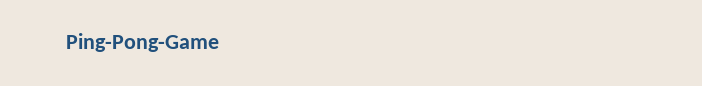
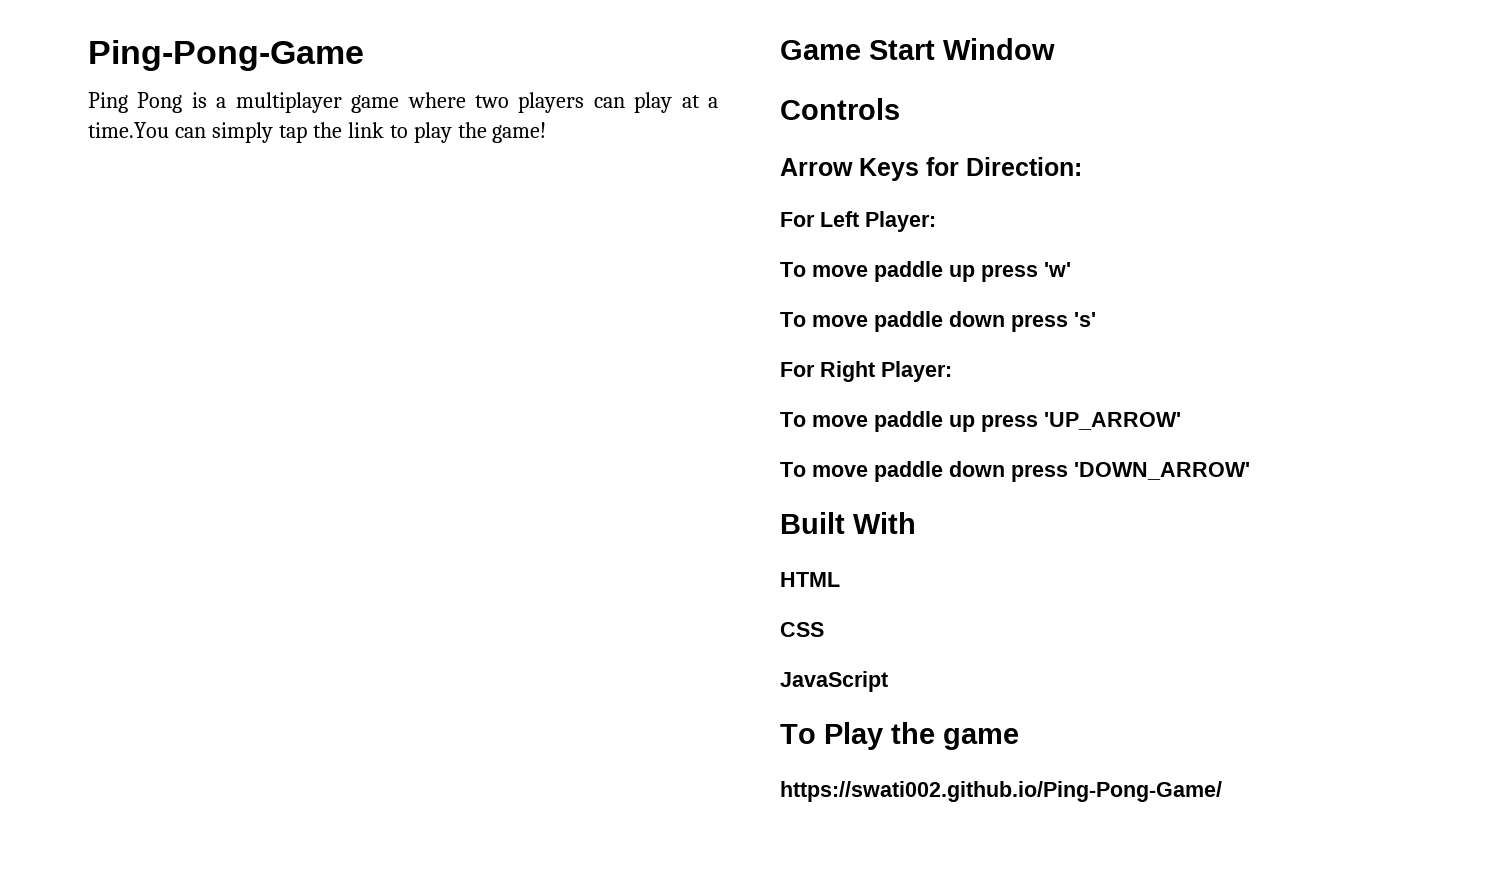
(219, 42) none -> [88,92,718,113] [88,122,547,143] [780,38,1055,60] [780,98,900,120] [780,157,1082,181] [780,211,936,232] [780,261,1071,282] [780,311,1096,332] [780,361,952,382] [780,411,1181,432] [780,461,1250,482] [780,512,916,534] [780,572,840,587] [780,622,824,637] [780,671,888,692] [780,722,1019,750] [780,781,1222,802] // Ping Pong is a multiplayer game where two players can play at a time.You can simply tap the link to play the game! // Game Start Window // Controls // Arrow Keys for Direction: // For Left Player: // To move paddle up press 'w' // To move paddle down press 's' // For Right Player: // To move paddle up press 'UP_ARROW' // To move paddle down press 'DOWN_ARROW' // Built With // HTML // CSS // JavaScript // To Play the game // https://swati002.github.io/Ping-Pong-Game/

